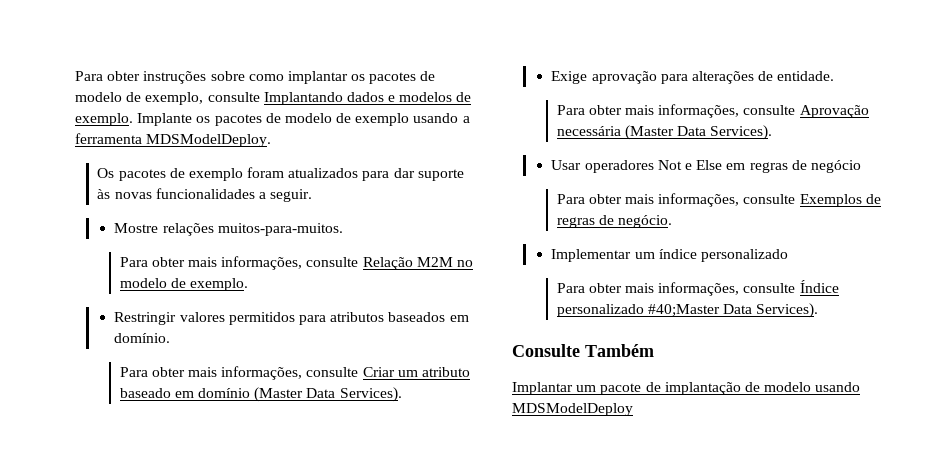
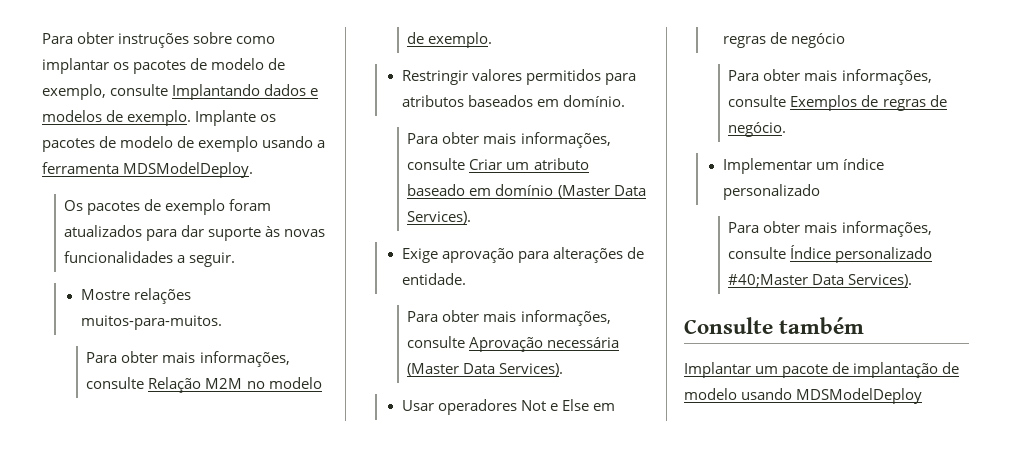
[585,344,654,357] Também -> [779,317,865,334] também

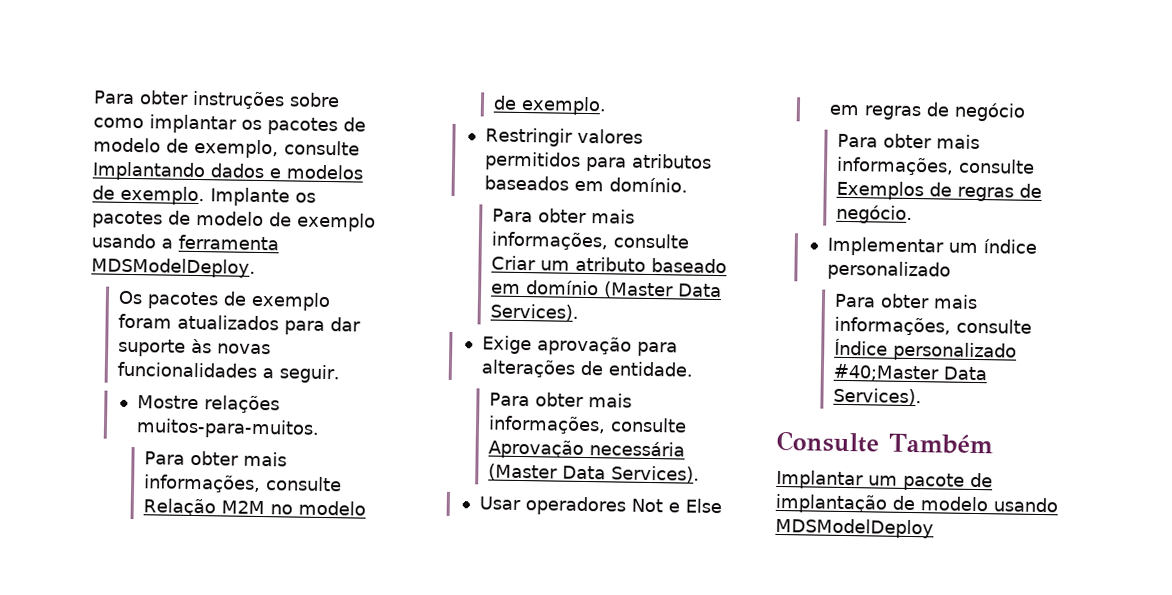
[779,317,865,334] também -> [888,433,993,455] Também

